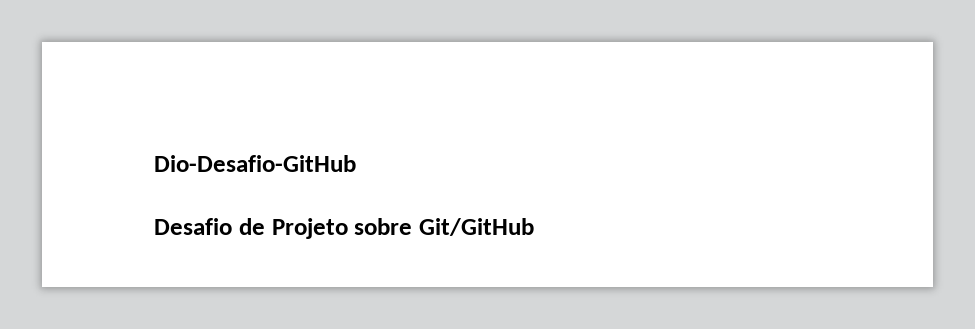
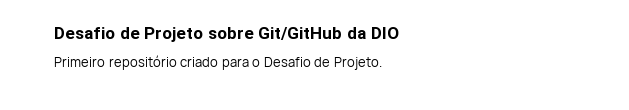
[154,155,356,172] Dio-Desafio-GitHub // -> (54, 33) none
(534, 227) none -> [346,27,399,39] [54,55,382,70] da DIO // Primeiro repositório criado para o Desafio de Projeto.

